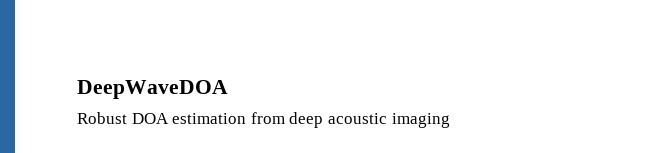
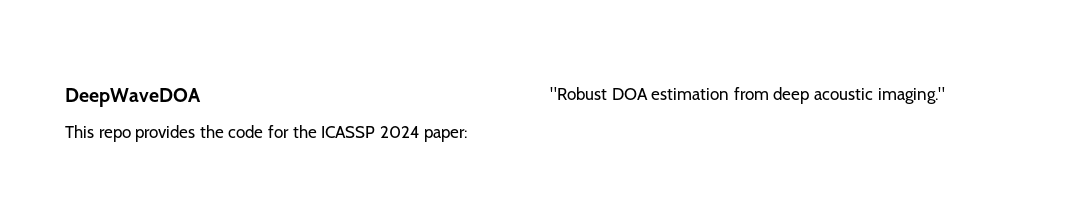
[77,112,127,124] Robust -> [65,125,468,142] [550,87,607,100] This repo provides the code for the ICASSP 2024 paper: "Robust
[391,113,450,128] imaging -> [877,87,945,104] imaging."

